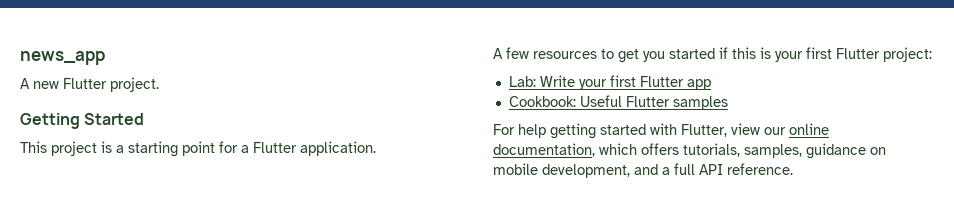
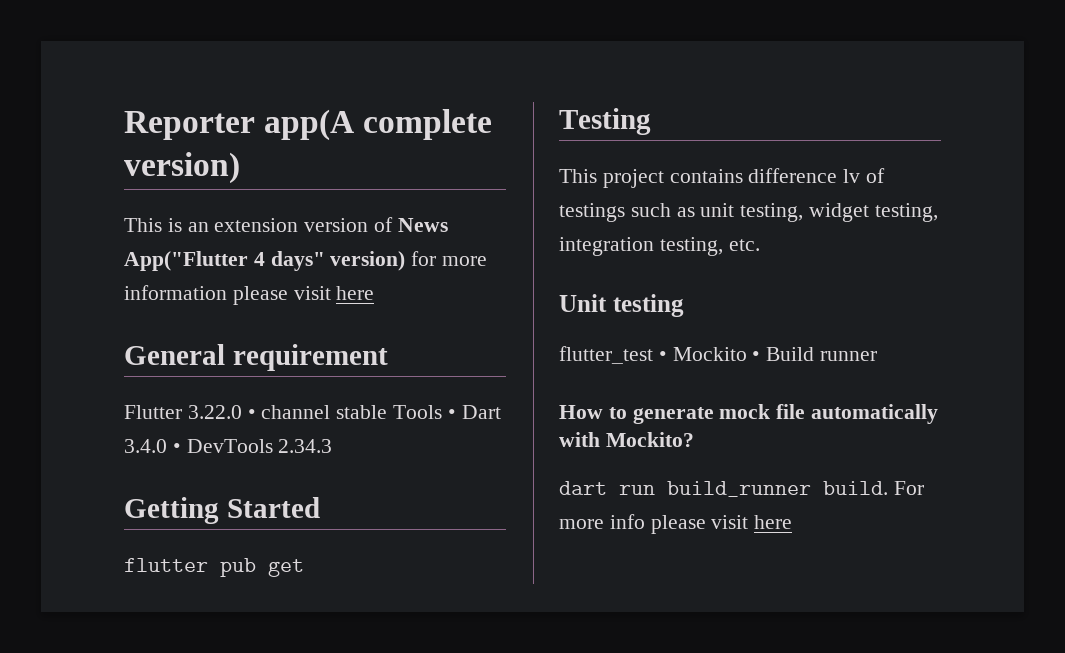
[20,51,105,65] [20,77,159,92] [20,113,145,129] [20,141,376,157] [493,47,932,63] [508,75,711,90] [508,95,728,110] [493,123,829,139] [493,143,886,159] [493,163,793,178] news_app // A new Flutter project. // Getting Started // This project is a starting point for a Flutter application. // A few resources to get you started if this is your first Flutter project: // Lab: Write your first Flutter app // Cookbook: Useful Flutter samples // For help getting started with Flutter, view our online documentation, which offers tutorials, samples, guidance on mobile development, and a full API reference. -> [124,109,493,141] [124,152,240,184] [124,217,448,232] [124,251,488,271] [124,285,375,305] [124,344,388,371] [124,405,501,419] [124,439,333,453] [124,497,320,524] [124,558,304,577] [559,108,651,135] [559,168,886,188] [559,203,938,222] [559,237,760,256] [559,294,684,317] [559,346,878,364] [559,404,939,424] [559,432,694,447] [559,481,924,497] [559,514,793,534] Reporter app(A complete version) // This is an extension version of News App("Flutter 4 days" version) for more information please visit here // General requirement // Flutter 3.22.0 • channel stable Tools • Dart 3.4.0 • DevTools 2.34.3 // Getting Started // flutter pub get // Testing // This project contains difference lv of testings such as unit testing, widget testing, integration testing, etc. // Unit testing // flutter_test • Mockito • Build runner // How to generate mock file automatically with Mockito? // dart run build_runner build. For more info please visit here

